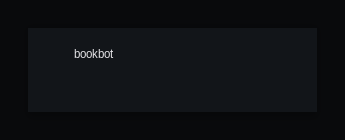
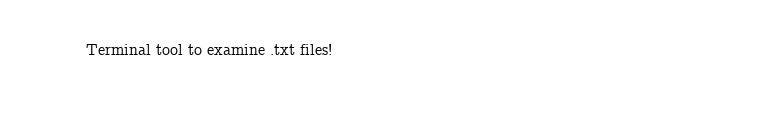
[74,49,114,58] bookbot -> [86,43,332,55] Terminal tool to examine .txt files!

